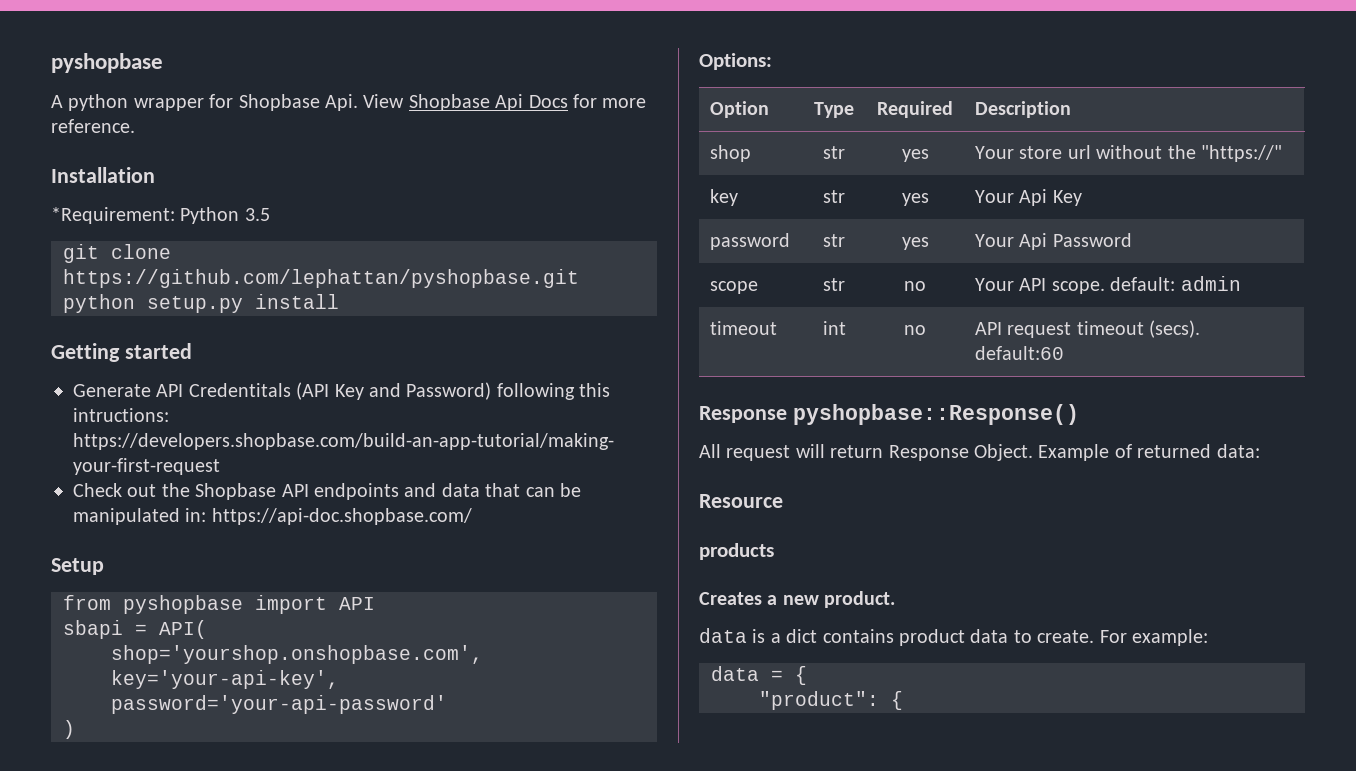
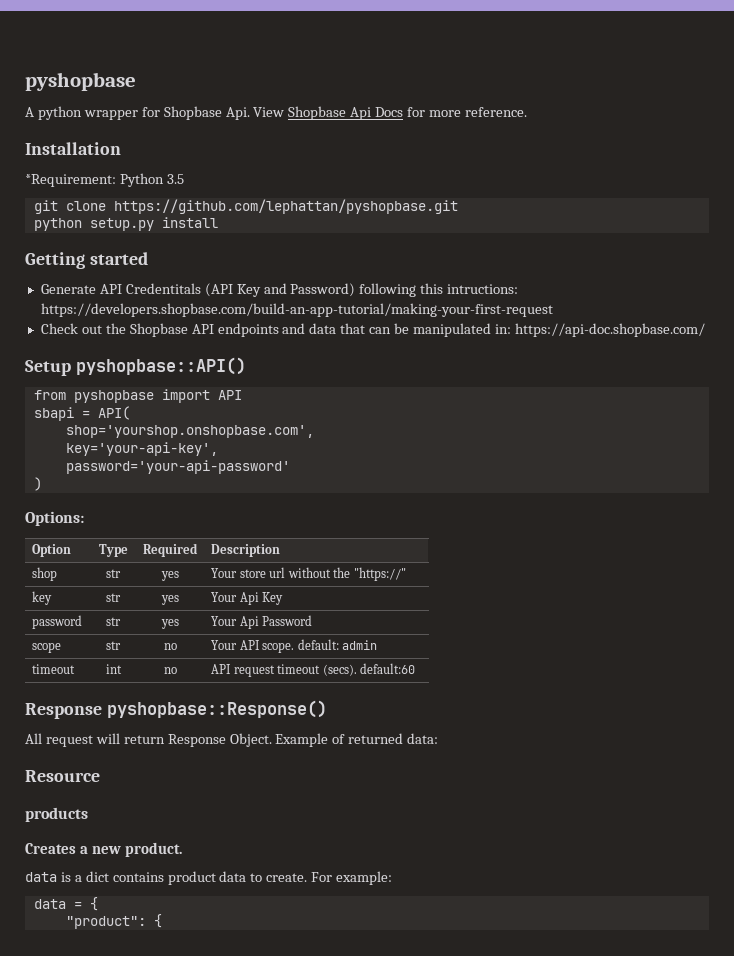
(104, 566) none -> [75,357,246,375] pyshopbase::API()

